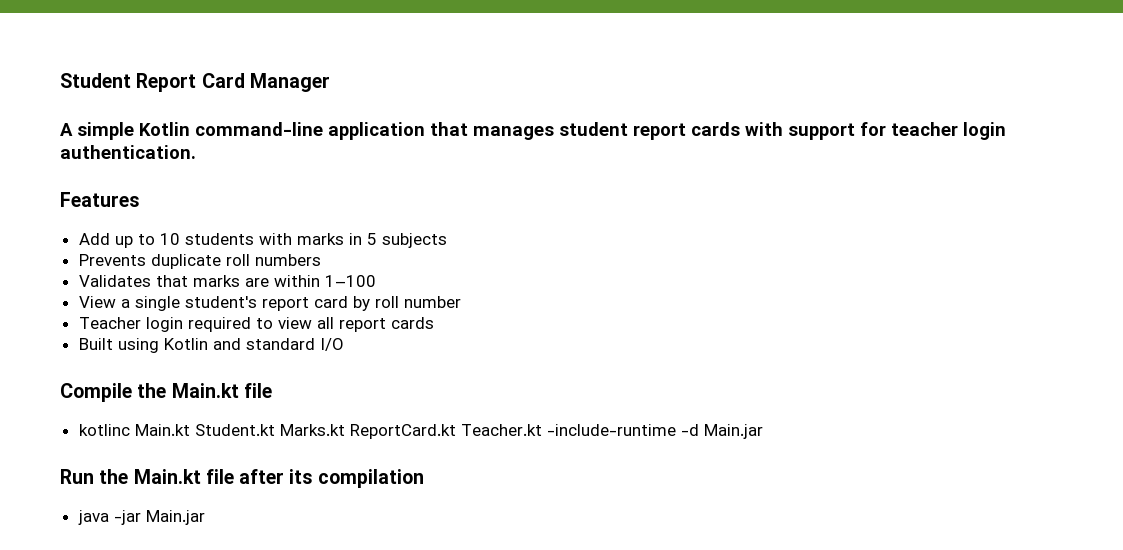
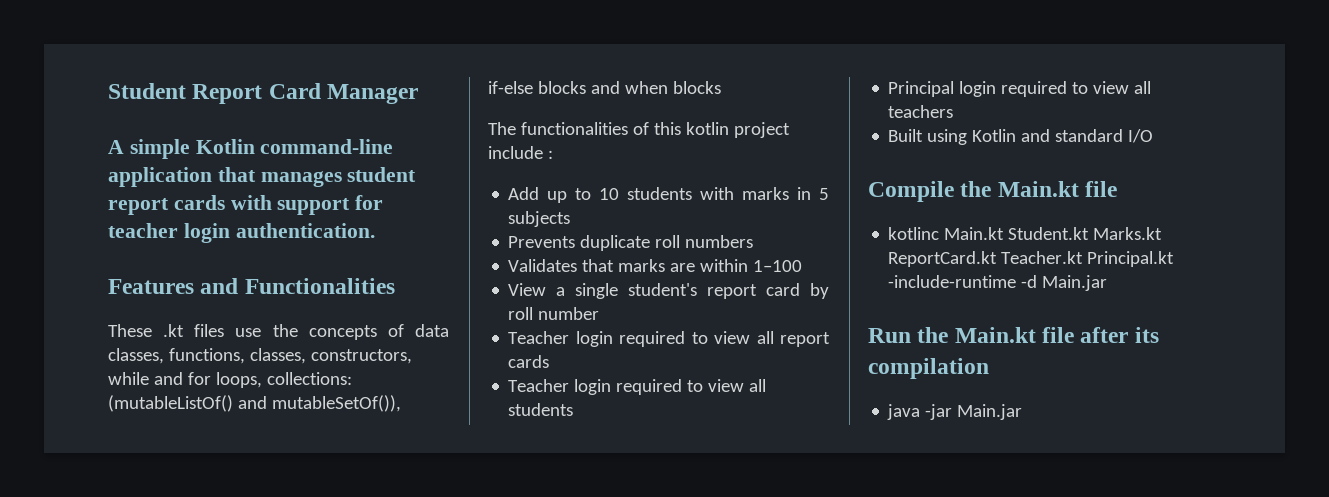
(139, 199) none -> [200,278,395,294] [108,324,449,340] [108,348,412,364] [108,372,352,388] [108,395,401,412] [488,81,721,94] [488,122,790,138] [488,146,553,159] and Functionalities // These .kt files use the concepts of data classes, functions, classes, constructors, while and for loops, collections: (mutableListOf() and mutableSetOf()), if-else blocks and when blocks // The functionalities of this kotlin project include :
(434, 323) none -> [508,379,767,395] [508,403,574,416] [888,81,1152,97] [888,105,954,118] // Teacher login required to view all students // Principal login required to view all teachers
(542, 430) none -> [1087,251,1175,267] Principal.kt

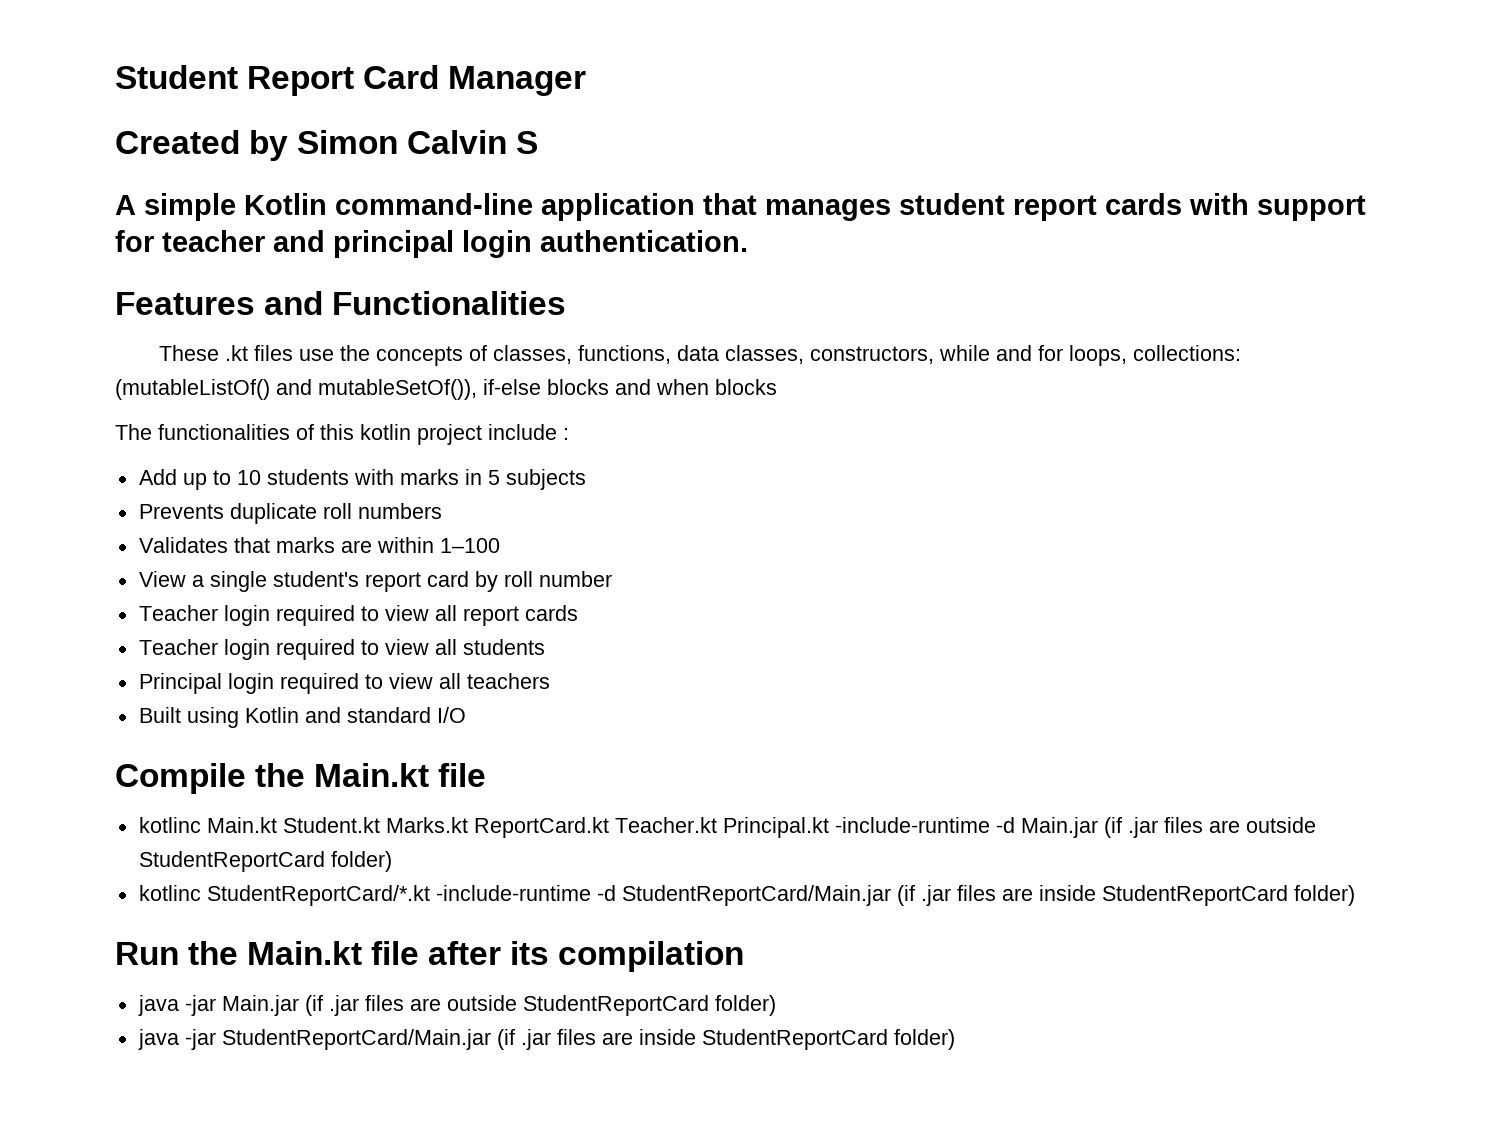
(419, 94) none -> [115,130,539,161] // Created by Simon Calvin S
(178, 230) none -> [273,230,454,258] and principal
[414,324,449,337] data -> (488, 353) none
(245, 356) none -> [677,345,720,361] data
(1108, 283) none -> [1103,817,1316,838] [138,851,392,872] [138,885,1355,906] (if .jar files are outside StudentReportCard folder) // kotlinc StudentReportCard/*.kt -include-runtime -d StudentReportCard/Main.jar (if .jar files are inside StudentReportCard folder)
(1023, 412) none -> [304,995,776,1016] [137,1029,955,1050] (if .jar files are outside StudentReportCard folder) // java -jar StudentReportCard/Main.jar (if .jar files are inside StudentReportCard folder)

